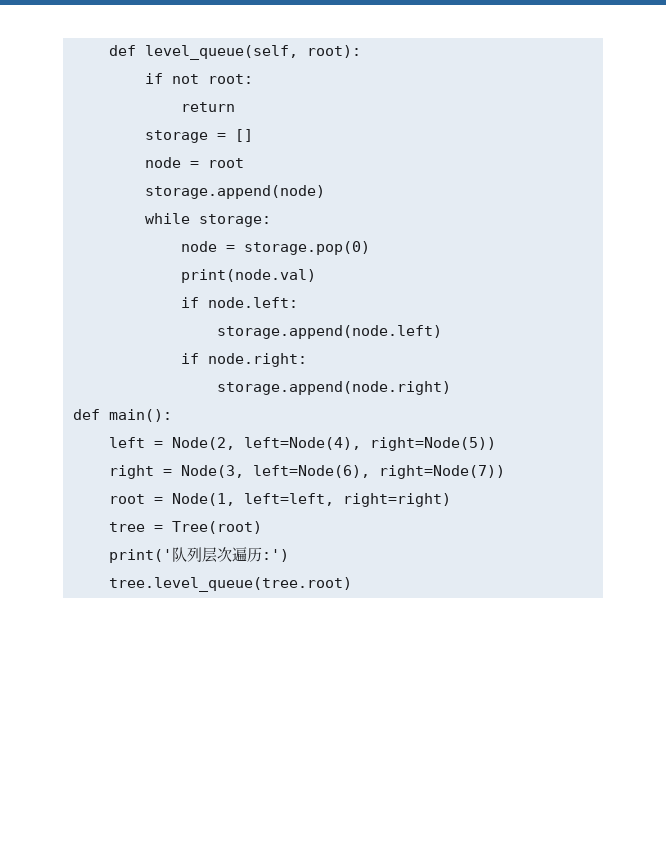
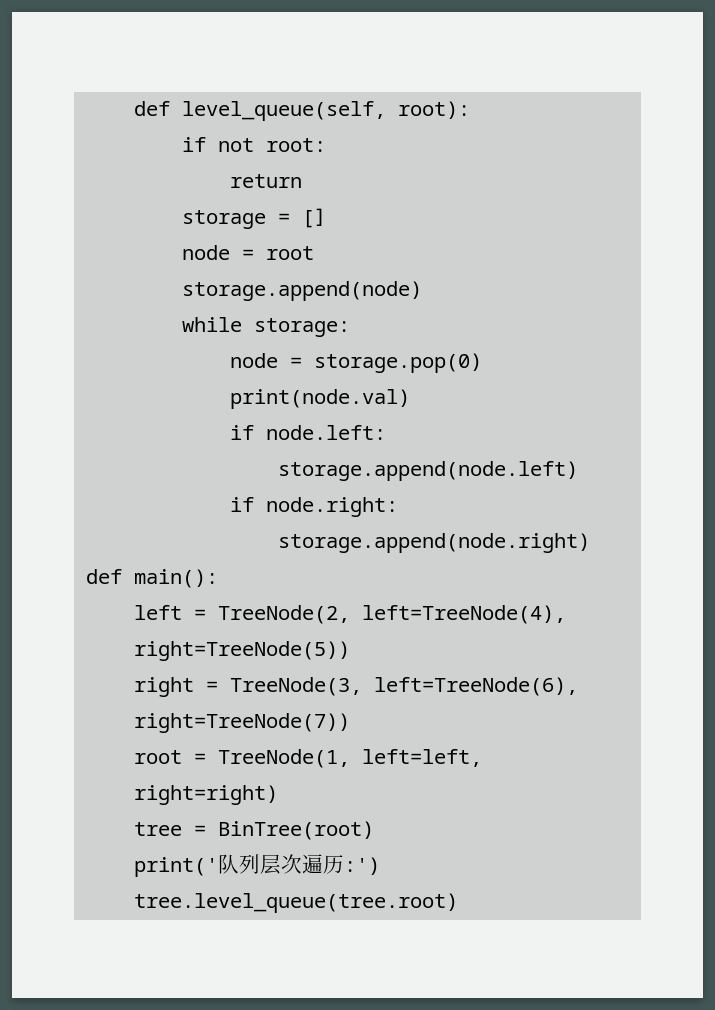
[171,437,496,451] Node(2, left=Node(4), right=Node(5)) -> [218,605,566,624] [134,641,350,661] TreeNode(2, left=TreeNode(4), right=TreeNode(5))
[180,465,505,479] Node(3, left=Node(6), right=Node(7)) -> [230,677,578,696] [134,713,350,733] TreeNode(3, left=TreeNode(6), right=TreeNode(7))
[171,493,235,506] Node(1, -> [218,749,350,768] TreeNode(1,
[171,521,262,534] Tree(root) -> [218,821,374,840] BinTree(root)

